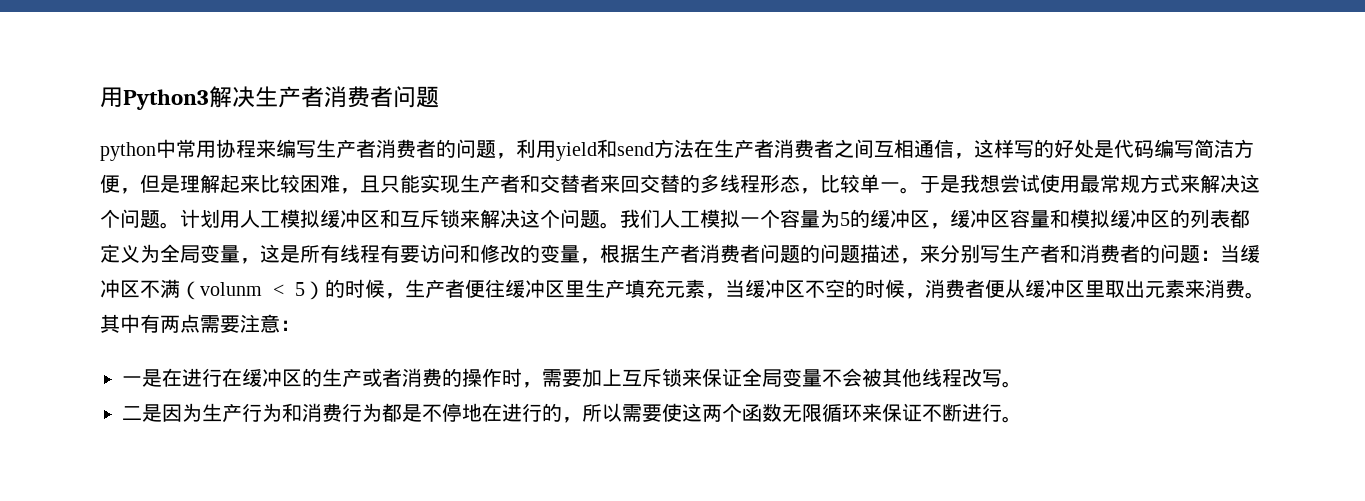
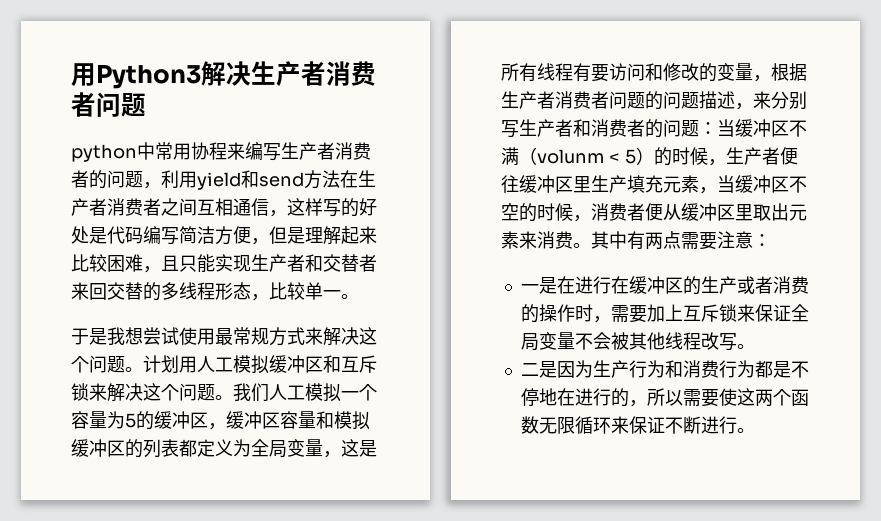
(920, 190) none -> (359, 296) //

